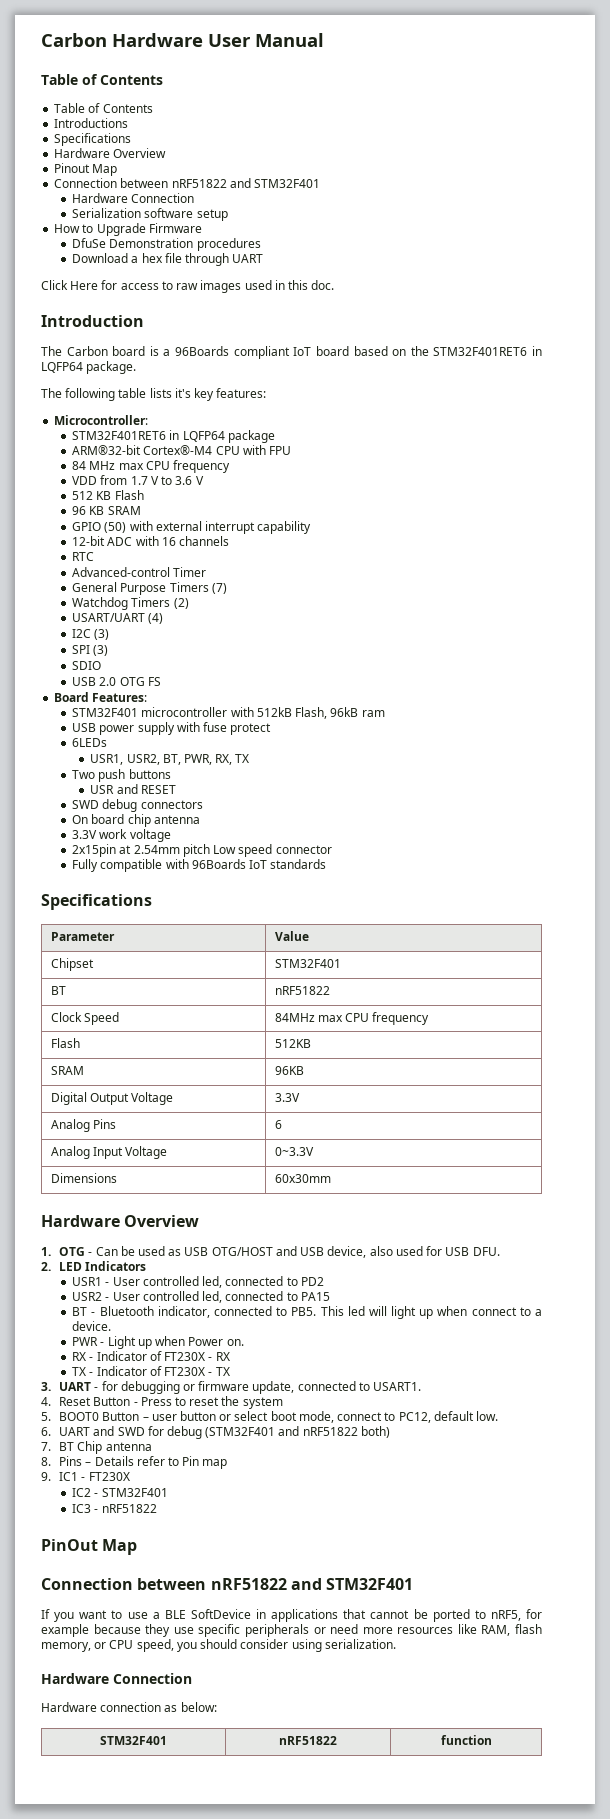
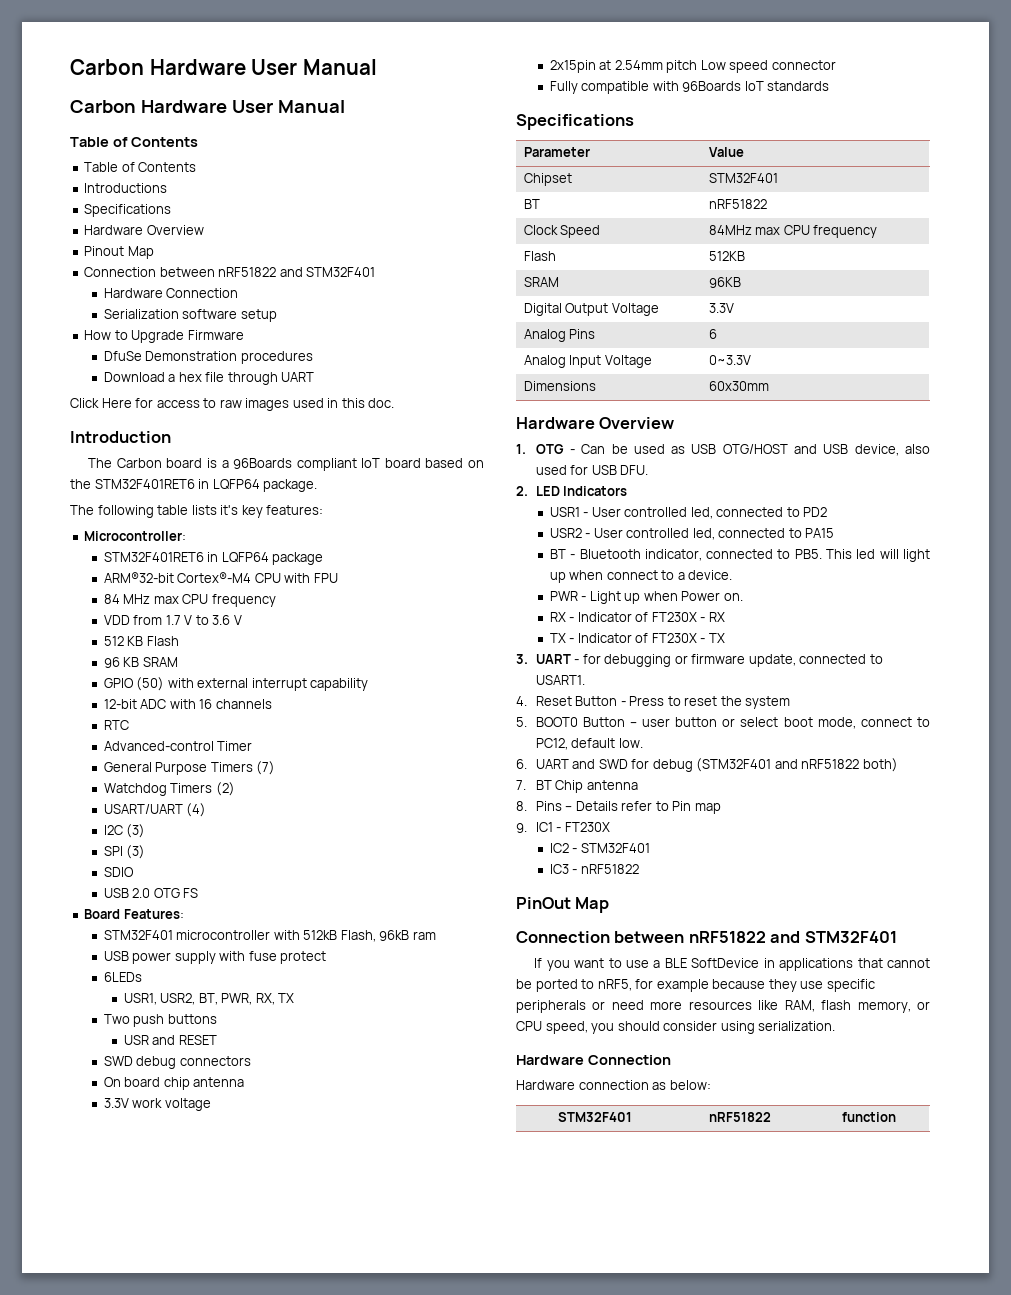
[41,33,324,47] Carbon Hardware User Manual -> [70,59,377,75] [70,100,345,113] Carbon Hardware User Manual // Carbon Hardware User Manual

